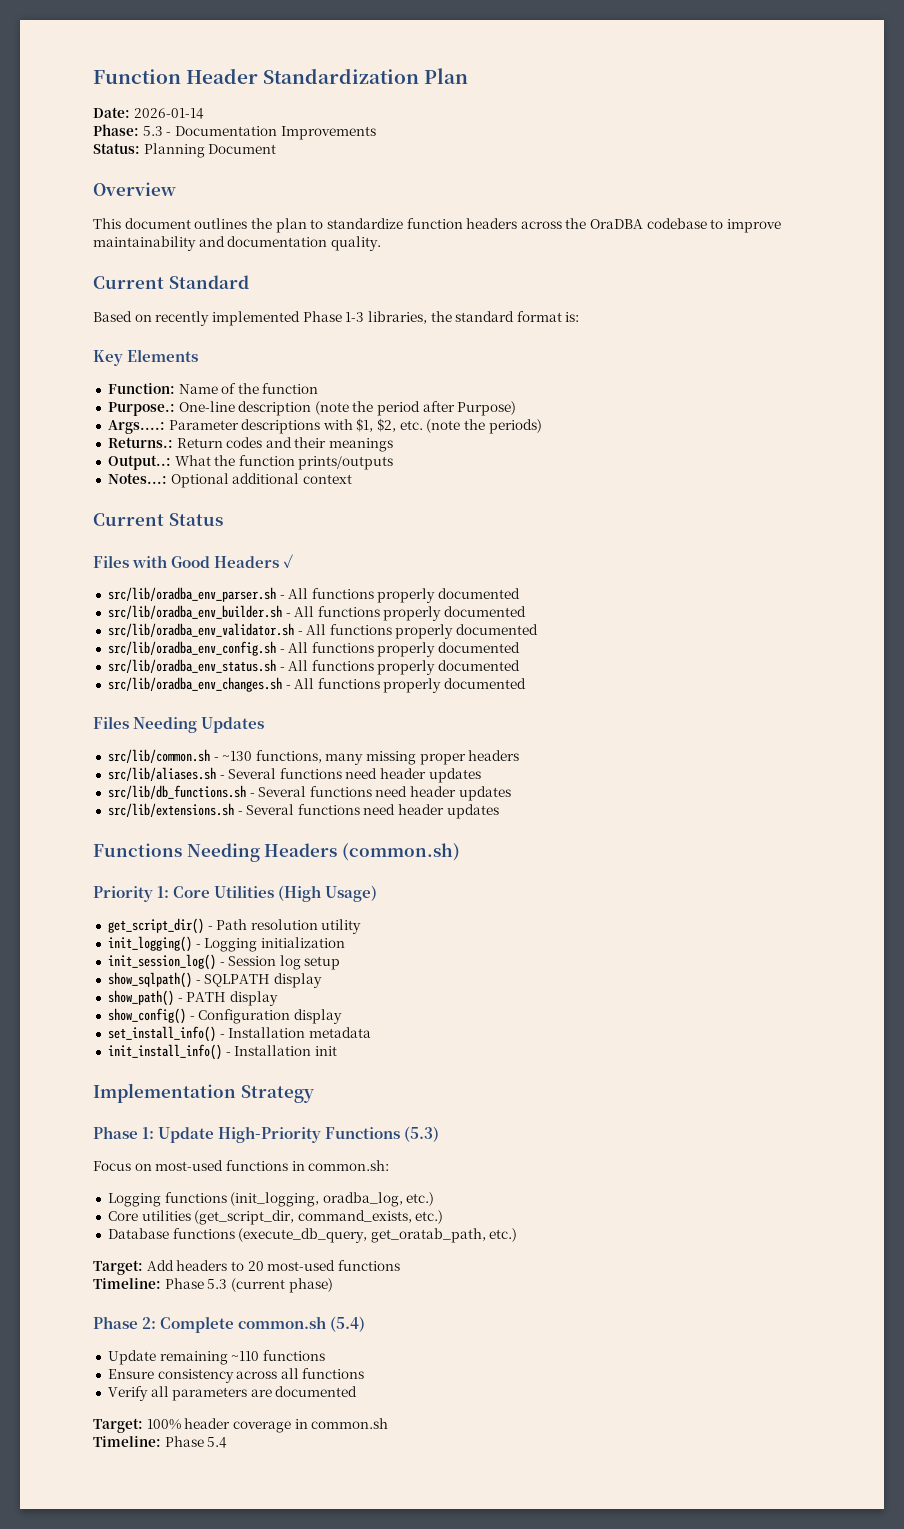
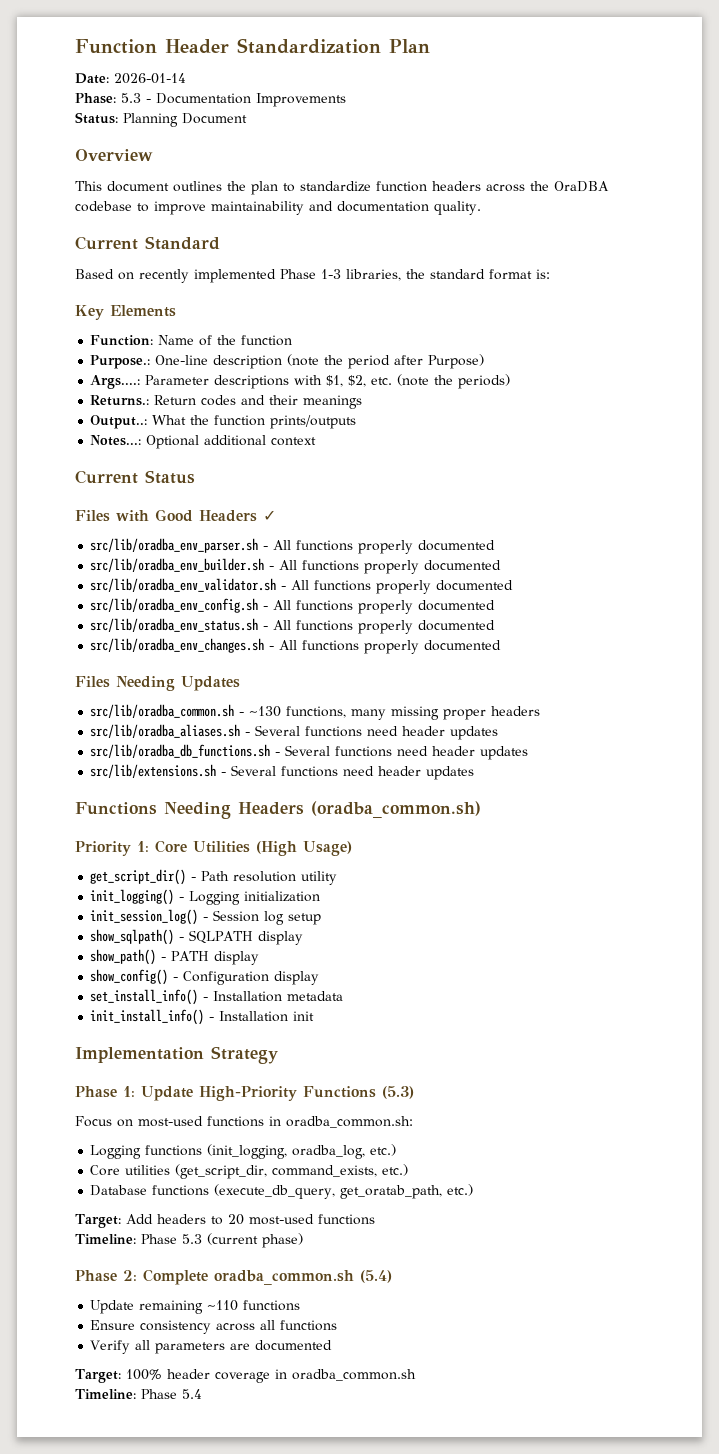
[107,749,210,763] src/lib/common.sh -> [90,704,235,718] src/lib/oradba_common.sh
[107,767,481,783] [107,785,246,799] src/lib/aliases.sh - Several functions need header updates // src/lib/db_functions.sh -> [90,724,499,740] [90,744,271,758] src/lib/oradba_aliases.sh - Several functions need header updates // src/lib/oradba_db_functions.sh
[341,843,460,861] (common.sh) -> [311,801,481,818] (oradba_common.sh)
[308,1160,390,1171] common.sh: -> [286,1116,413,1128] oradba_common.sh:
[238,1316,327,1329] common.sh -> [214,1270,354,1285] oradba_common.sh
[311,1418,389,1429] common.sh -> [291,1369,416,1381] oradba_common.sh

